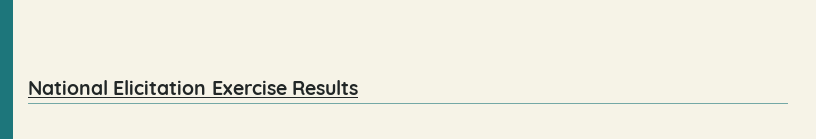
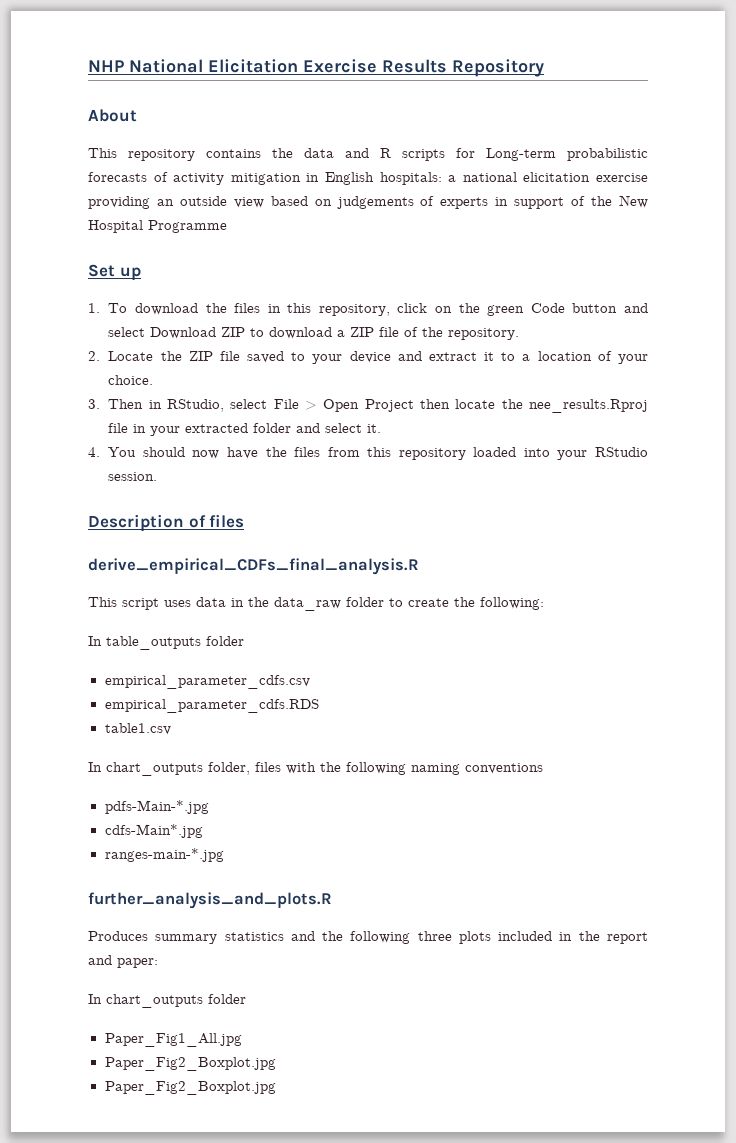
(28, 87) none -> [88,60,124,72] NHP
(358, 87) none -> [452,59,544,77] [88,109,137,122] [88,148,648,161] [88,172,649,185] [88,195,648,209] [88,220,227,233] [88,264,141,281] [88,303,648,316] [108,327,520,340] [88,351,649,364] [108,375,154,385] [88,399,649,413] [108,423,382,436] [88,447,649,460] [108,472,158,481] [88,514,245,532] [88,558,419,575] [88,597,544,611] [88,636,244,650] [104,675,310,689] [104,699,319,713] [104,723,171,735] [88,762,543,776] [104,800,209,814] [104,824,203,838] [104,848,224,862] [88,892,332,909] [88,931,648,944] [88,955,158,968] [88,994,246,1008] [104,1033,242,1047] [104,1057,276,1071] [104,1081,276,1095] Repository // About // This repository contains the data and R scripts for Long-term probabilistic forecasts of activity mitigation in English hospitals: a national elicitation exercise providing an outside view based on judgements of experts in support of the New Hospital Programme // Set up // 1. To download the files in this repository, click on the green Code button and select Download ZIP to download a ZIP file of the repository. // 2. Locate the ZIP file saved to your device and extract it to a location of your choice. // 3. Then in RStudio, select File > Open Project then locate the nee_results.Rproj file in your extracted folder and select it. // 4. You should now have the files from this repository loaded into your RStudio session. // Description of files // derive_empirical_CDFs_final_analysis.R // This script uses data in the data_raw folder to create the following: // In table_outputs folder // empirical_parameter_cdfs.csv // empirical_parameter_cdfs.RDS // table1.csv // In chart_outputs folder, files with the following naming conventions // pdfs-Main-*.jpg // cdfs-Main*.jpg // ranges-main-*.jpg // further_analysis_and_plots.R // Produces summary statistics and the following three plots included in the report and paper: // In chart_outputs folder // Paper_Fig1_All.jpg // Paper_Fig2_Boxplot.jpg // Paper_Fig2_Boxplot.jpg

